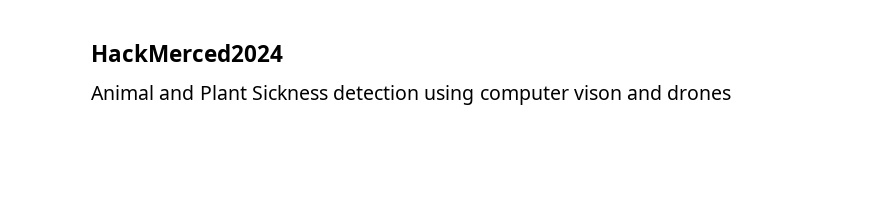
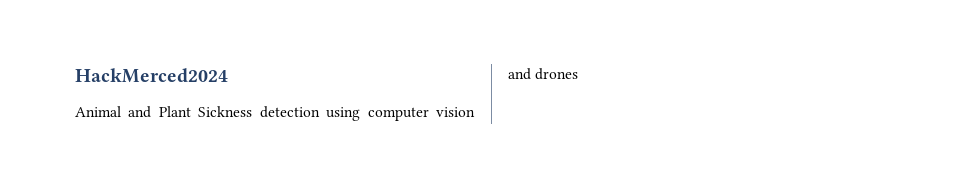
[573,85,622,100] vison -> [436,107,475,117] vision

